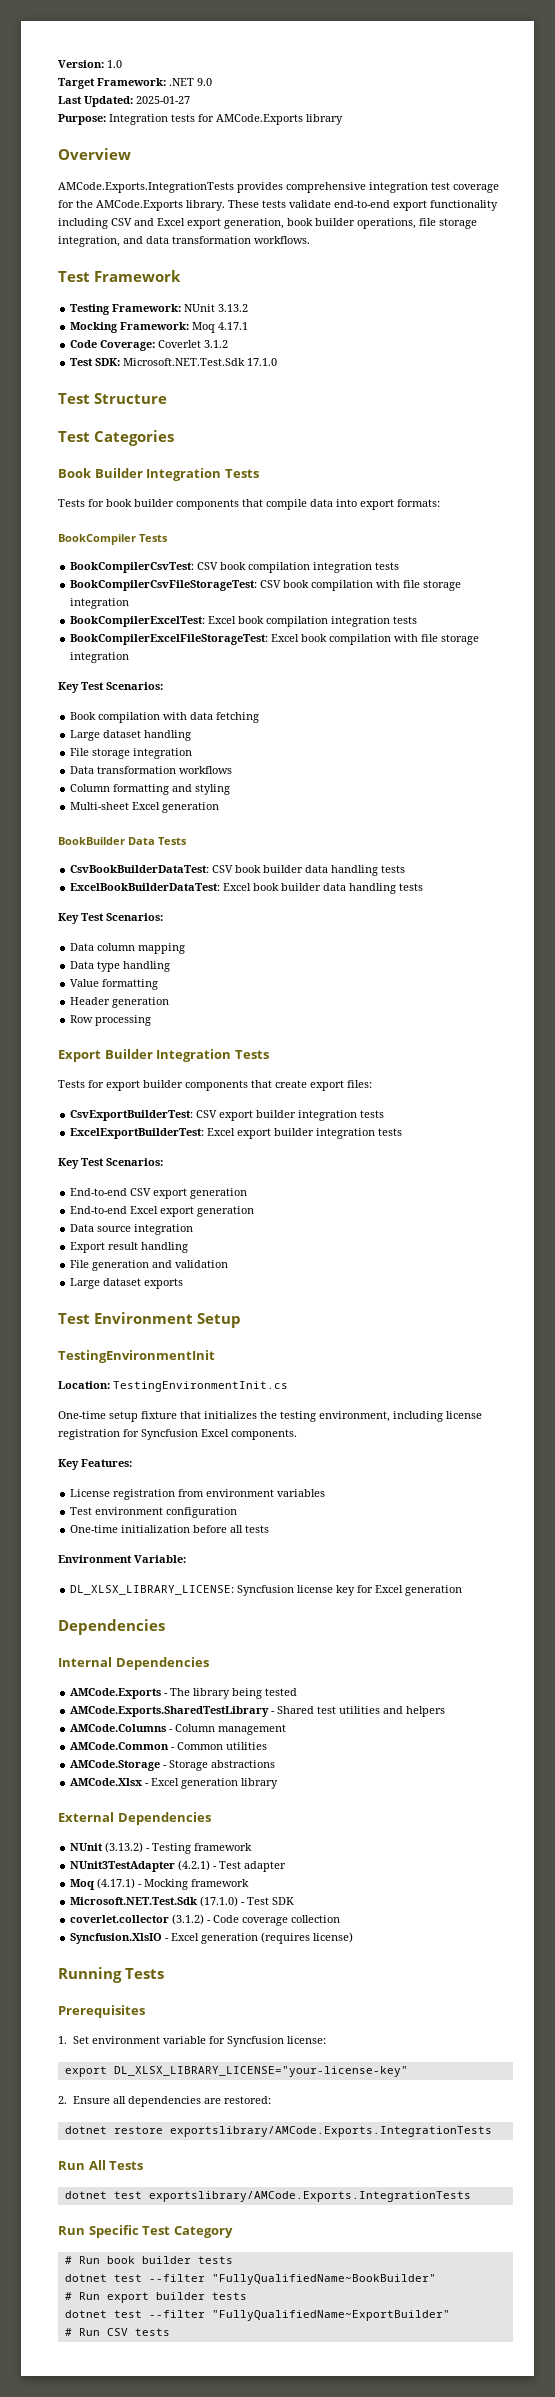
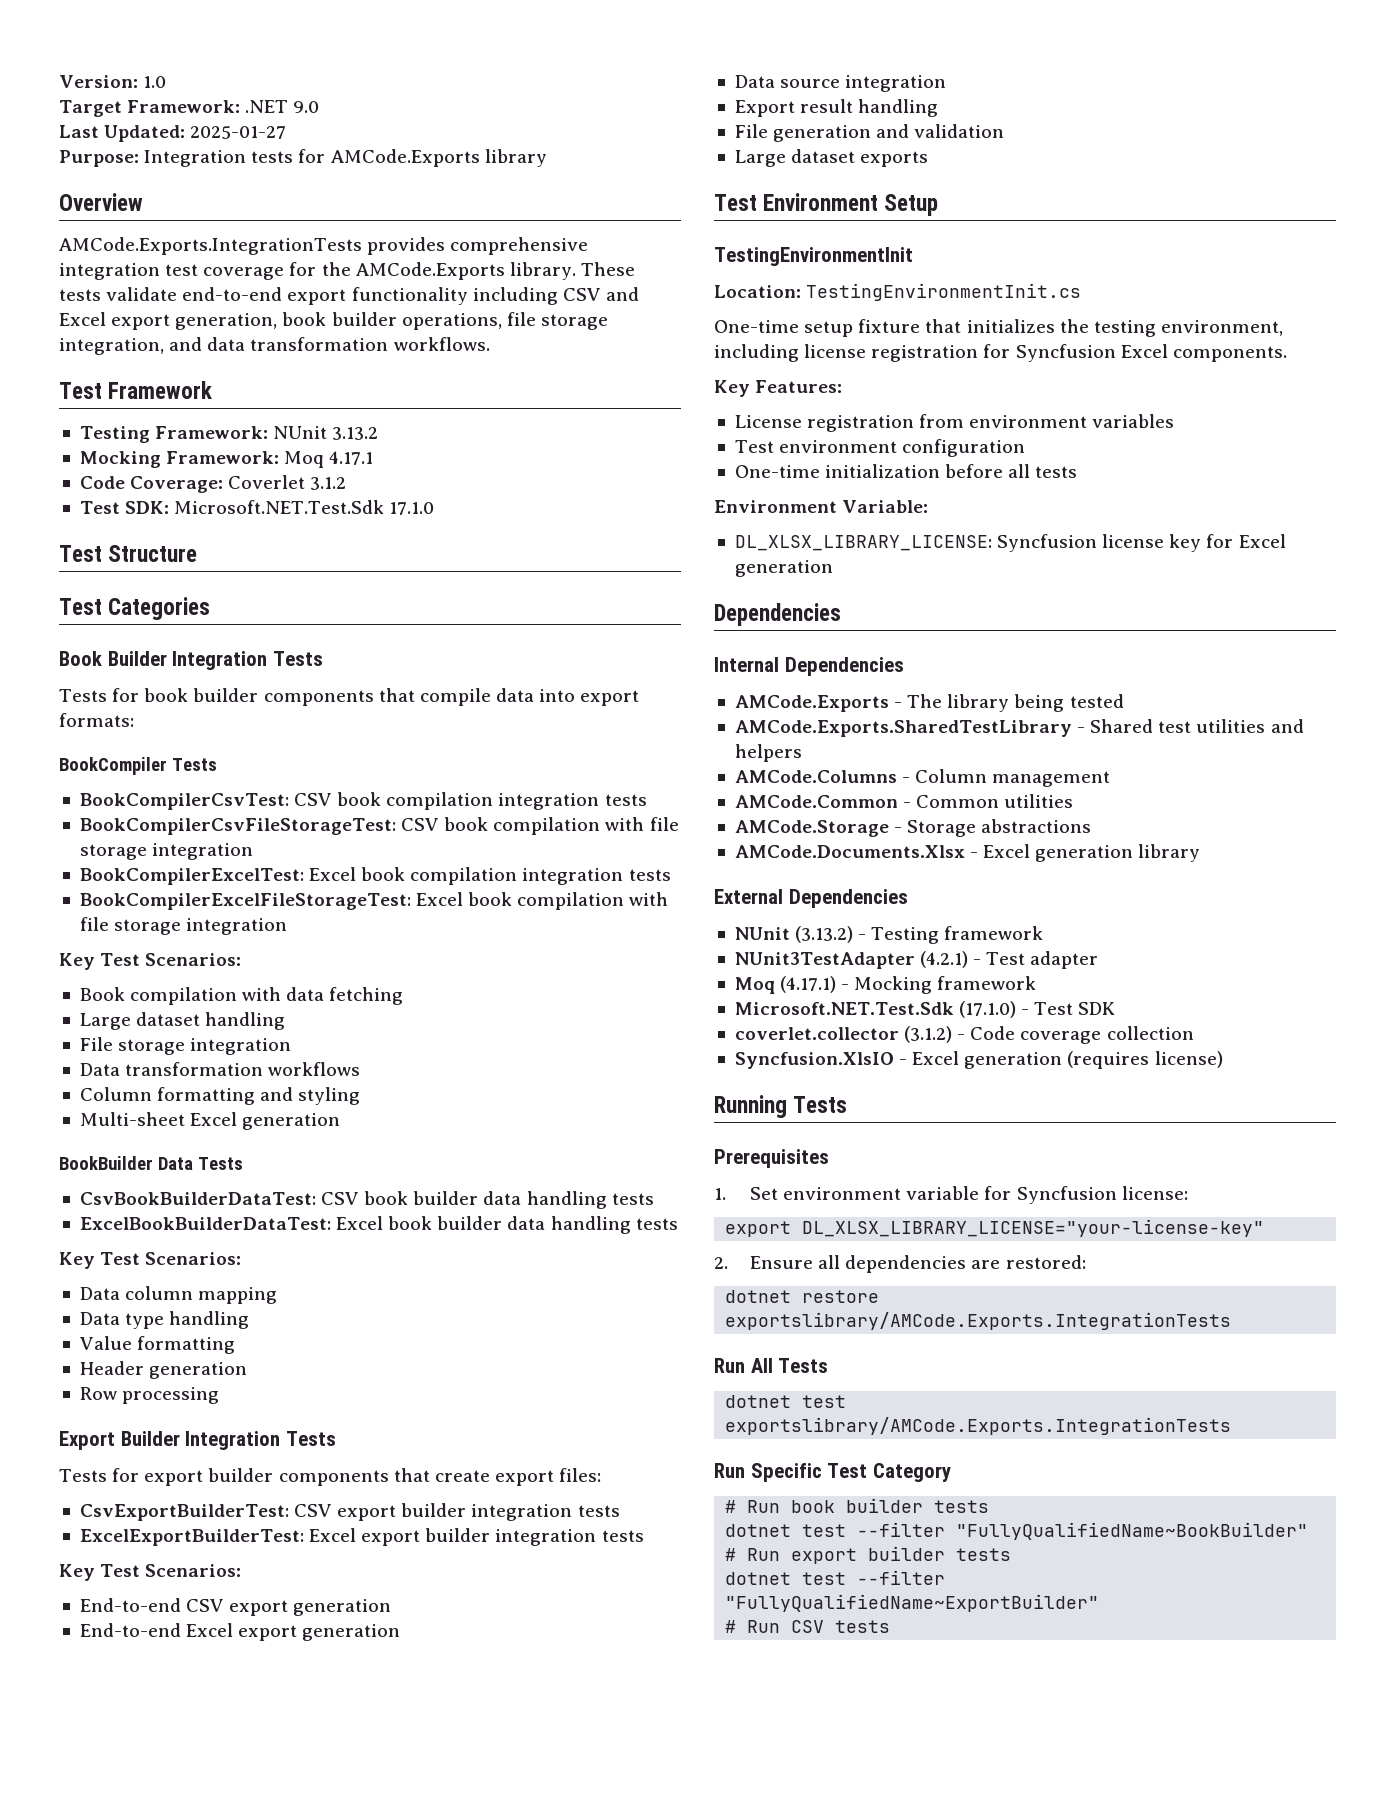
[70,1778,144,1786] AMCode.Xlsx -> [734,845,965,858] AMCode.Documents.Xlsx

